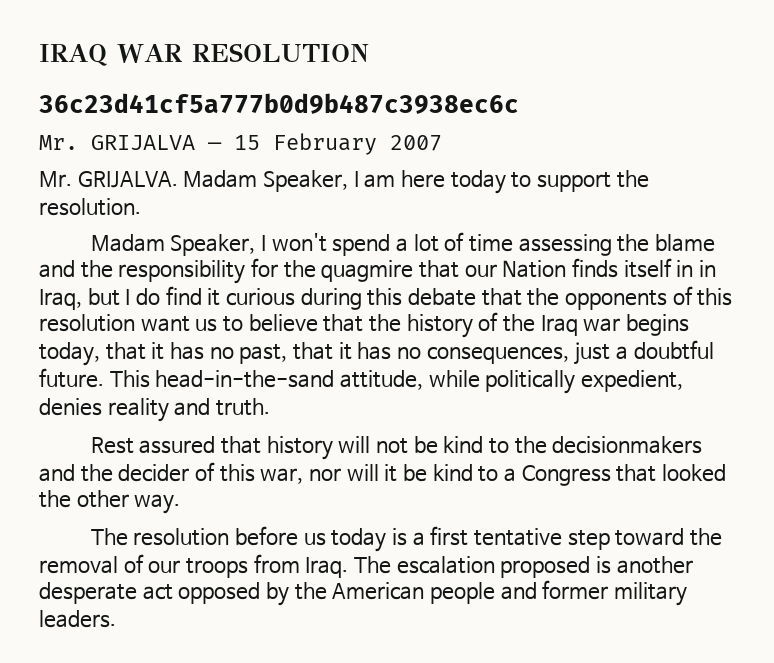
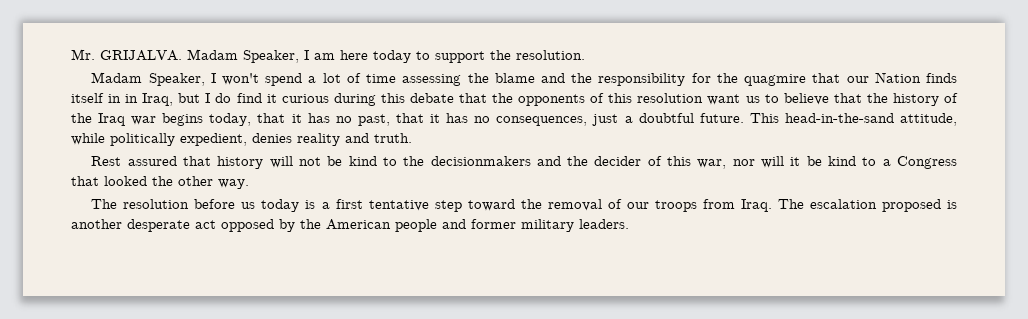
[39,43,369,66] [39,93,519,114] [39,133,442,155] IRAQ WAR RESOLUTION // 36c23d41cf5a777b0d9b487c3938ec6c // Mr. GRIJALVA — 15 February 2007 // -> (71, 54) none

